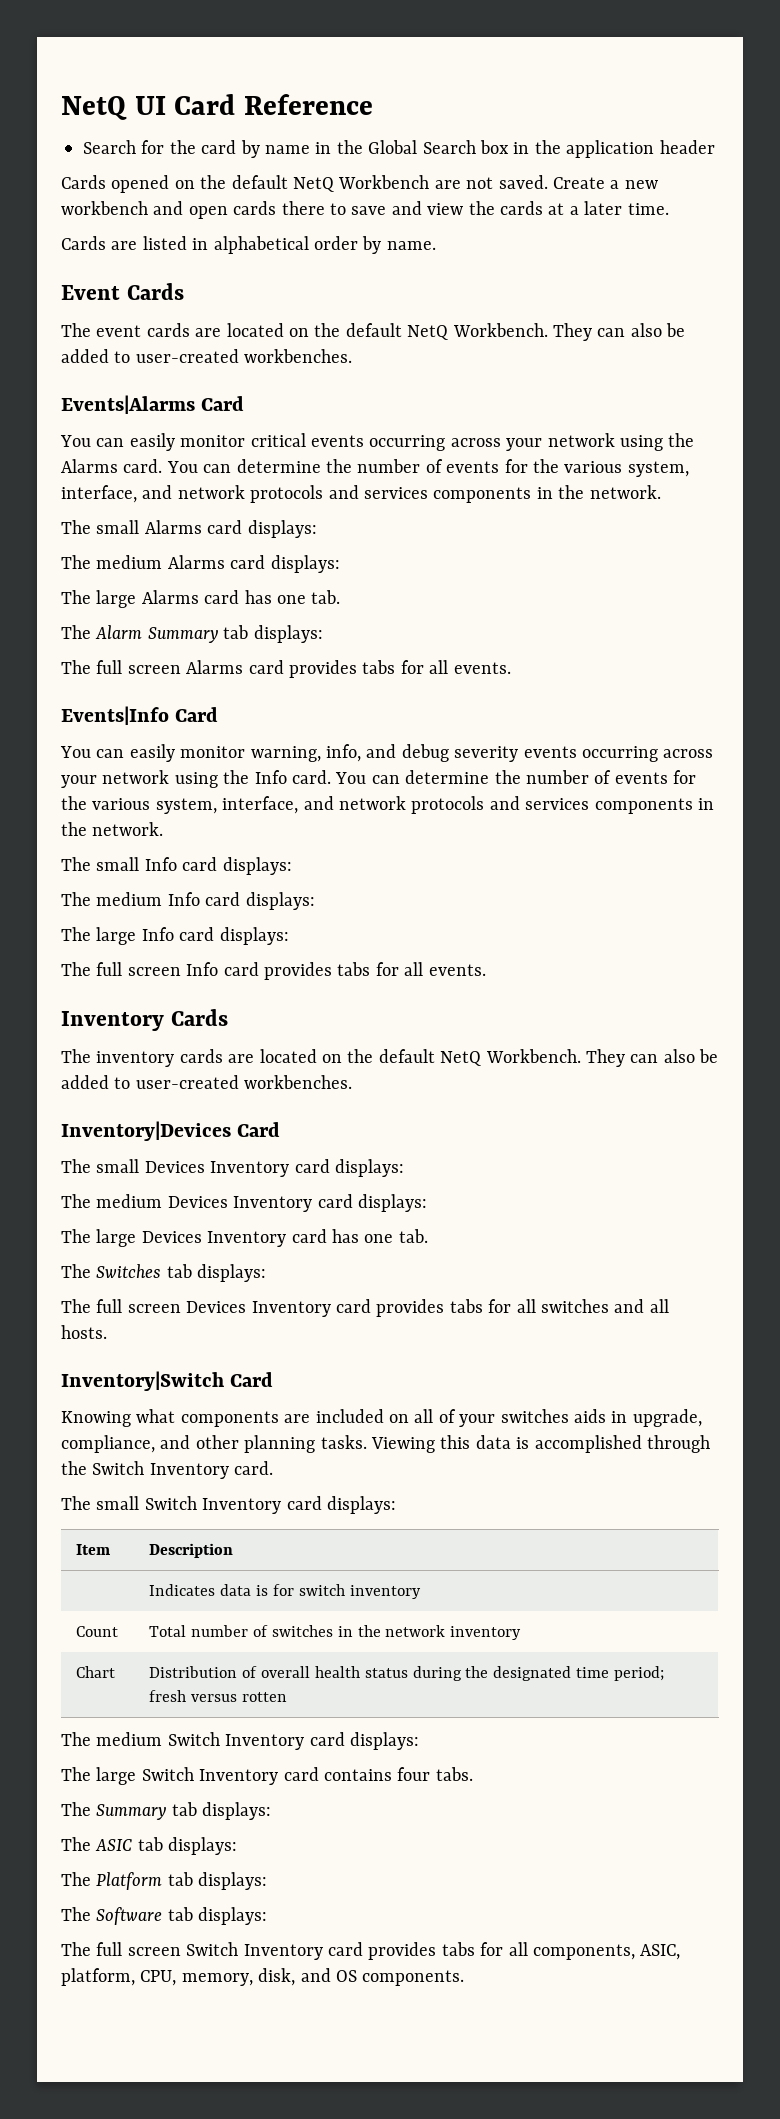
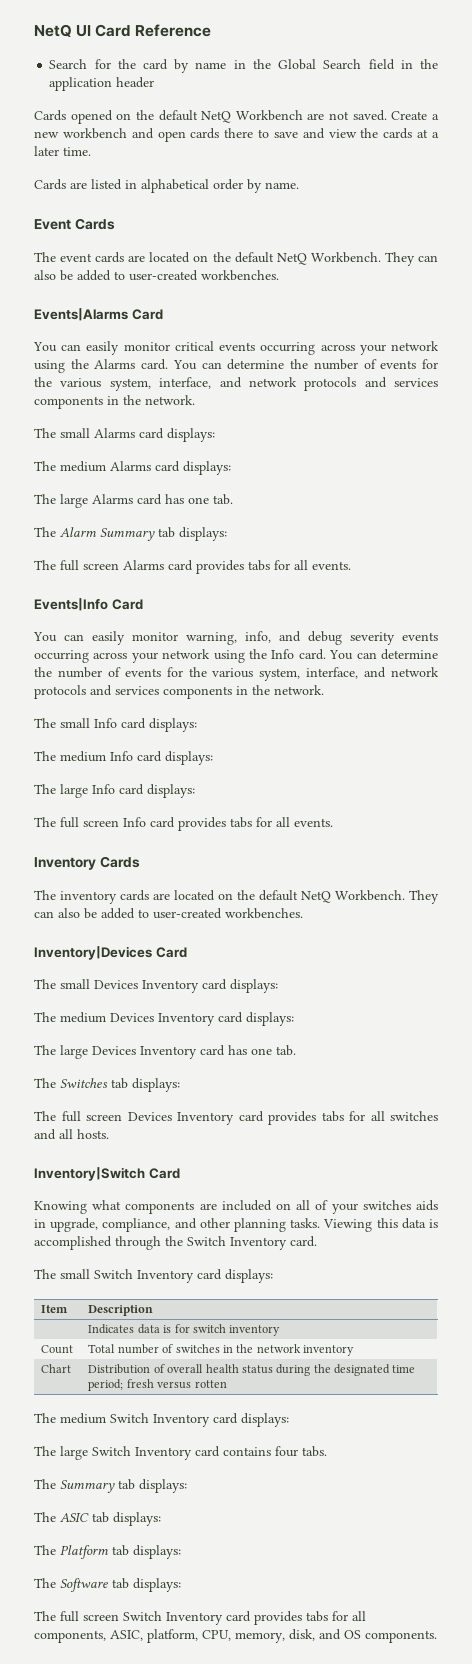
[479,140,509,154] box -> [368,59,395,70] field

